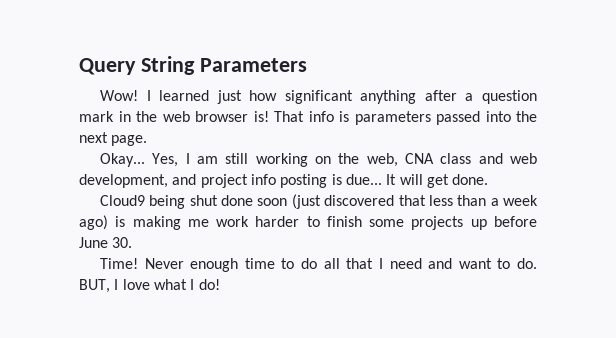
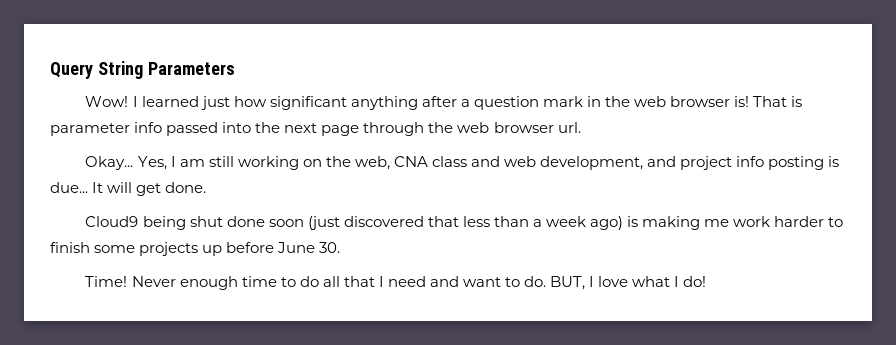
[308,111,431,125] info is parameters -> [791,96,803,107] [50,122,163,136] is parameter info
[111,135,148,146] page. -> [321,122,581,136] page through the web browser url.

